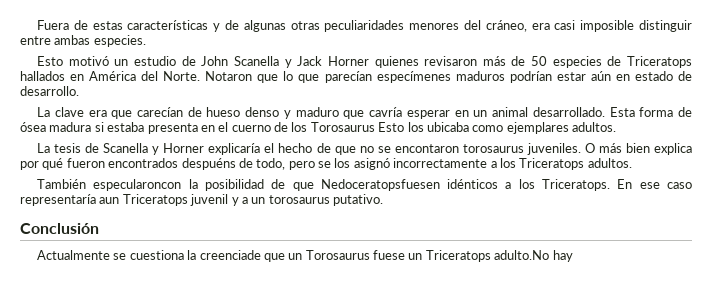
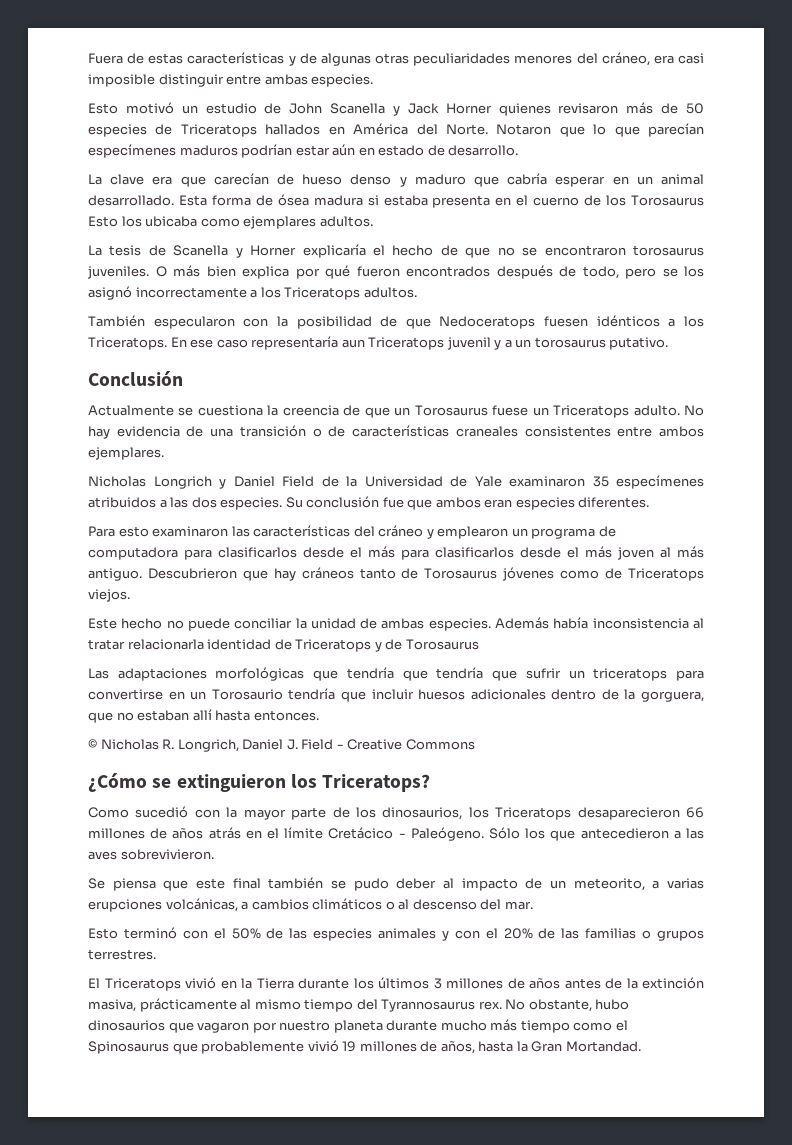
[369,107,403,117] cavría -> [507,173,548,185] cabría
[394,144,459,153] encontaron -> [544,245,626,256] encontraron
[181,158,236,170] despuéns -> [496,265,553,279] después
[93,179,182,191] especularoncon -> [153,316,269,329] especularon con
[320,179,440,191] Nedoceratopsfuesen -> [439,316,589,329] Nedoceratops fuesen
[199,250,261,260] creenciade -> [282,405,361,416] creencia de
[494,250,573,262] adulto.No hay -> [633,405,704,416] [88,425,704,439] [88,447,164,460] [88,475,704,489] [88,496,650,510] [88,525,616,539] [88,546,704,560] [88,567,705,581] [88,589,130,602] [88,617,705,631] [88,639,479,652] [88,667,705,681] [88,688,704,702] [88,709,319,723] [88,739,475,752] [88,773,431,792] [88,806,704,820] [88,827,704,841] [88,849,214,860] [88,877,704,891] [88,898,533,912] [88,927,704,941] [88,949,156,960] [88,977,704,991] [88,998,630,1012] [88,1019,628,1033] [88,1040,641,1054] adulto. No hay evidencia de una transición o de características craneales consistentes entre ambos ejemplares. // Nicholas Longrich y Daniel Field de la Universidad de Yale examinaron 35 especímenes atribuidos a las dos especies. Su conclusión fue que ambos eran especies diferentes. // Para esto examinaron las características del cráneo y emplearon un programa de computadora para clasificarlos desde el más para clasificarlos desde el más joven al más antiguo. Descubrieron que hay cráneos tanto de Torosaurus jóvenes como de Triceratops viejos. // Este hecho no puede conciliar la unidad de ambas especies. Además había inconsistencia al tratar relacionarla identidad de Triceratops y de Torosaurus // Las adaptaciones morfológicas que tendría que tendría que sufrir un triceratops para convertirse en un Torosaurio tendría que incluir huesos adicionales dentro de la gorguera, que no estaban allí hasta entonces. // © Nicholas R. Longrich, Daniel J. Field - Creative Commons // ¿Cómo se extinguieron los Triceratops? // Como sucedió con la mayor parte de los dinosaurios, los Triceratops desaparecieron 66 millones de años atrás en el límite Cretácico - Paleógeno. Sólo los que antecedieron a las aves sobrevivieron. // Se piensa que este final también se pudo deber al impacto de un meteorito, a varias erupciones volcánicas, a cambios climáticos o al descenso del mar. // Esto terminó con el 50% de las especies animales y con el 20% de las familias o grupos terrestres. // El Triceratops vivió en la Tierra durante los últimos 3 millones de años antes de la extinción masiva, prácticamente al mismo tiempo del Tyrannosaurus rex. No obstante, hubo dinosaurios que vagaron por nuestro planeta durante mucho más tiempo como el Spinosaurus que probablemente vivió 19 millones de años, hasta la Gran Mortandad.

